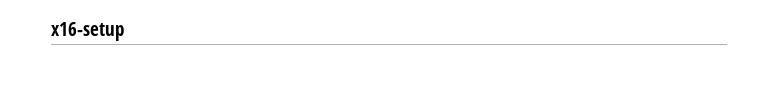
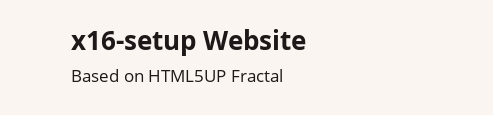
(124, 31) none -> [203,29,307,50] [71,69,283,82] Website // Based on HTML5UP Fractal

